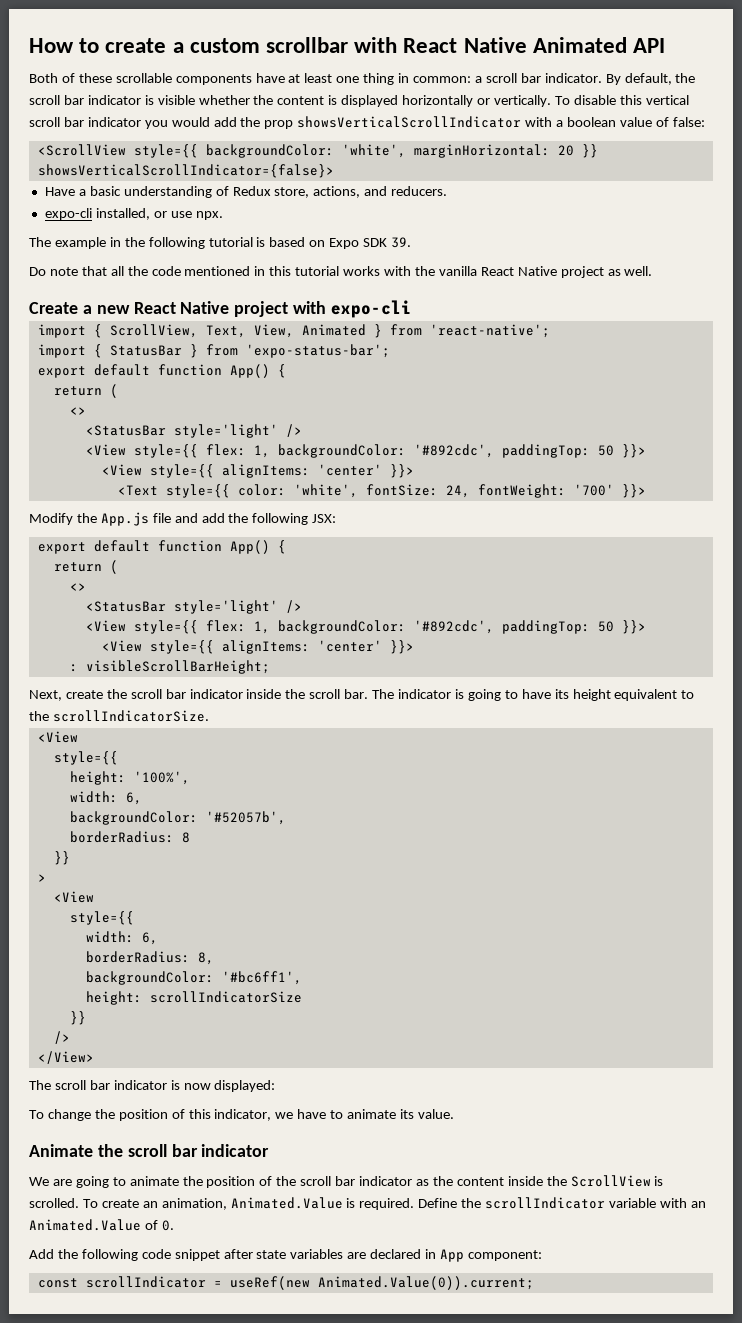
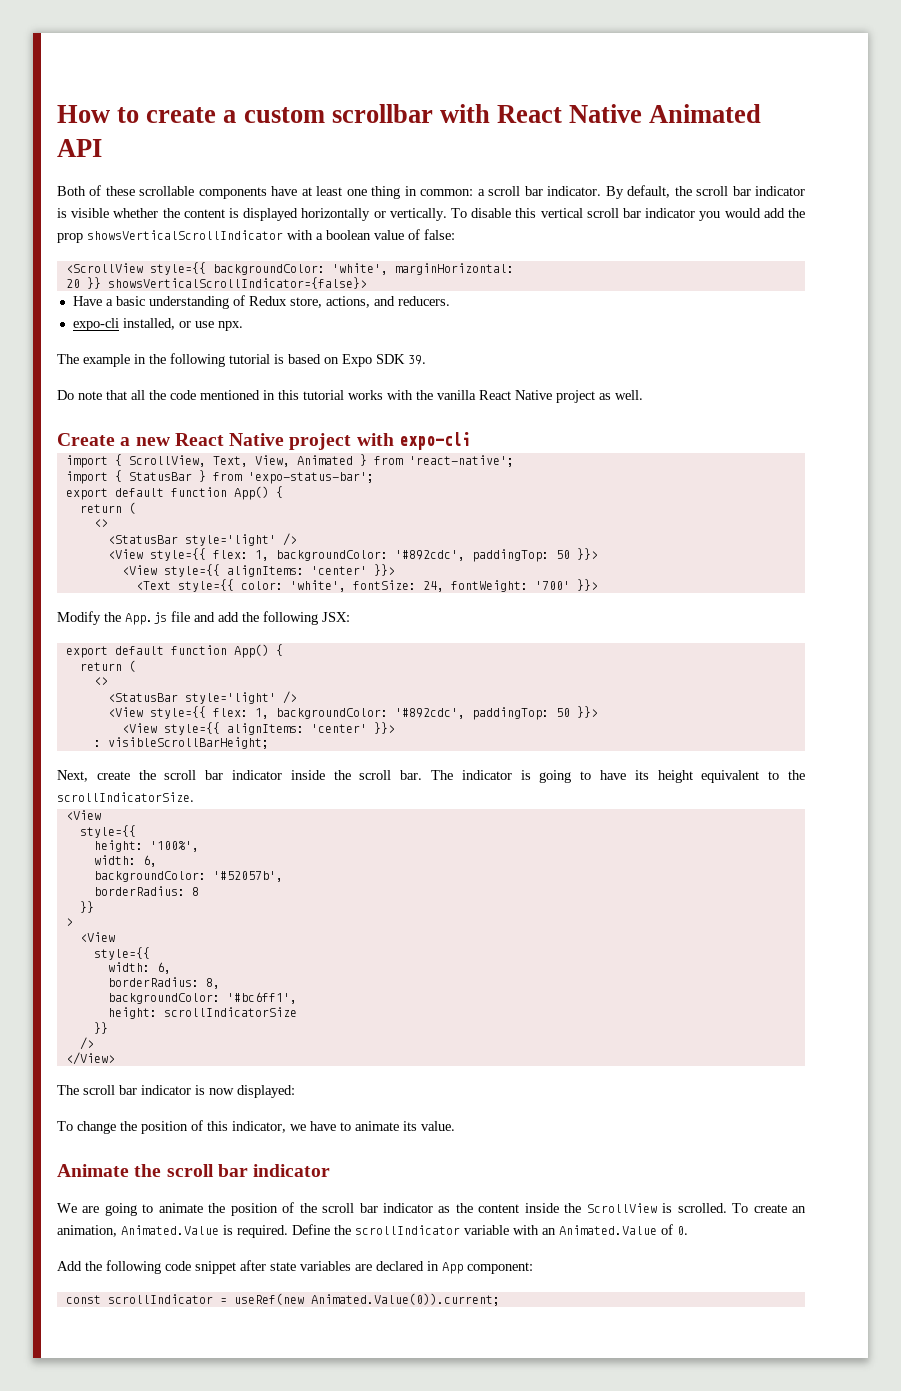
(550, 151) none -> (514, 269) //

